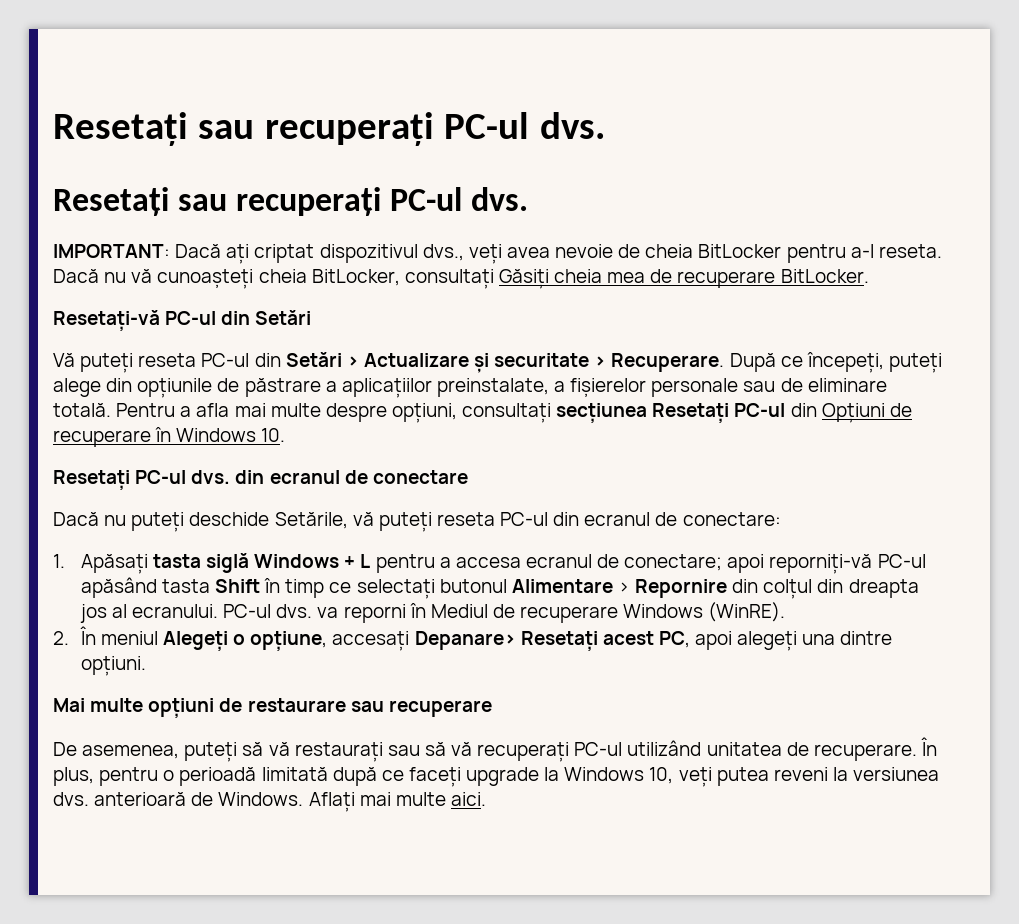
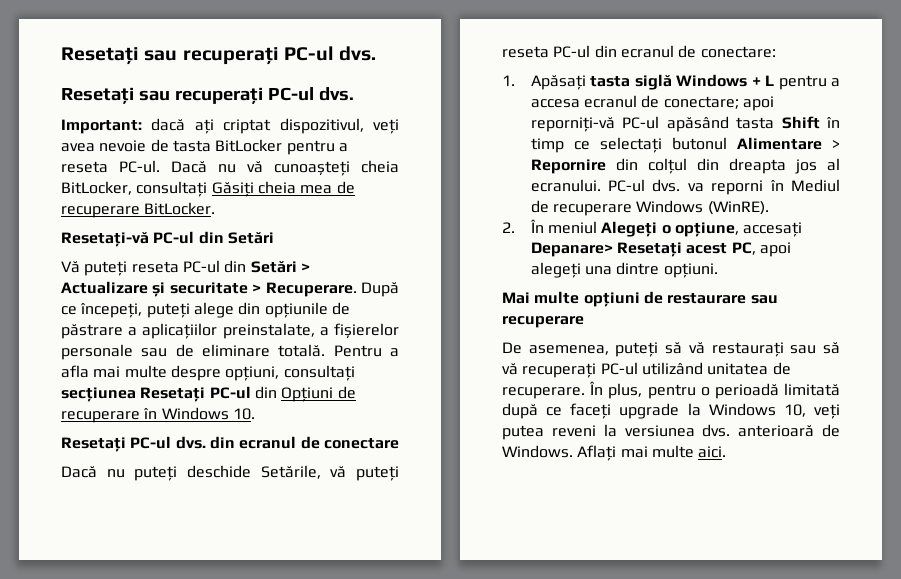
[53,244,464,264] IMPORTANT: Dacă ați criptat dispozitivul dvs., -> [61,118,364,134] Important: dacă ați criptat dispozitivul,
[645,244,694,258] cheia -> [172,140,211,152] tasta
[850,244,942,258] a-l reseta. -> [338,143,348,152] [61,160,160,173] a reseta PC-ul.

